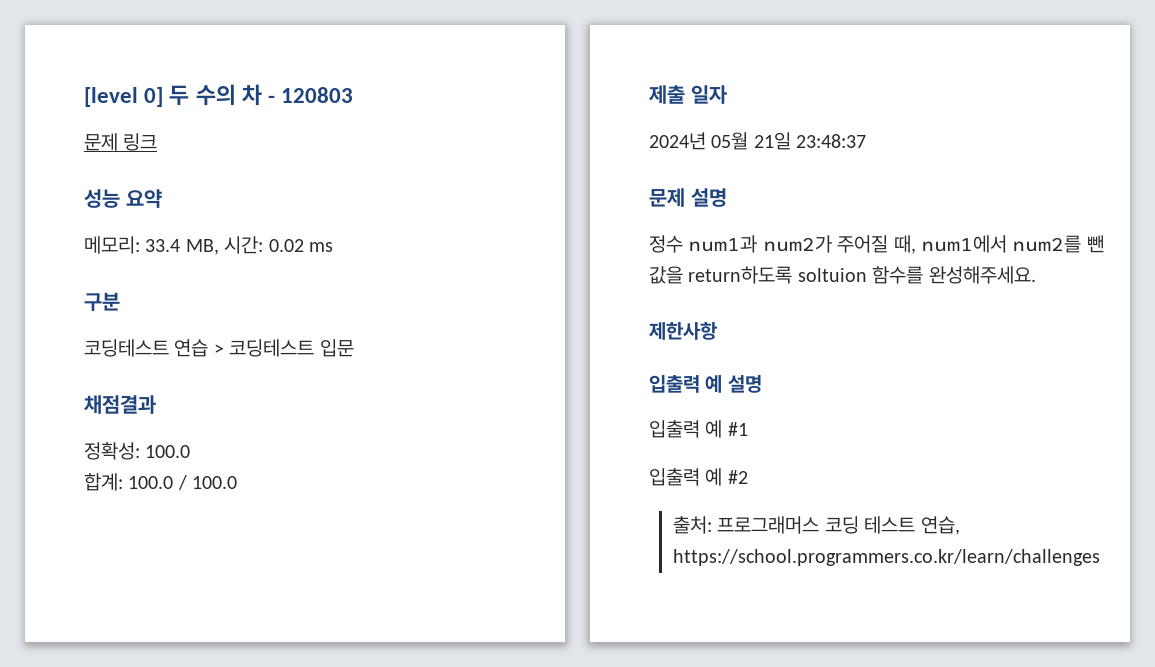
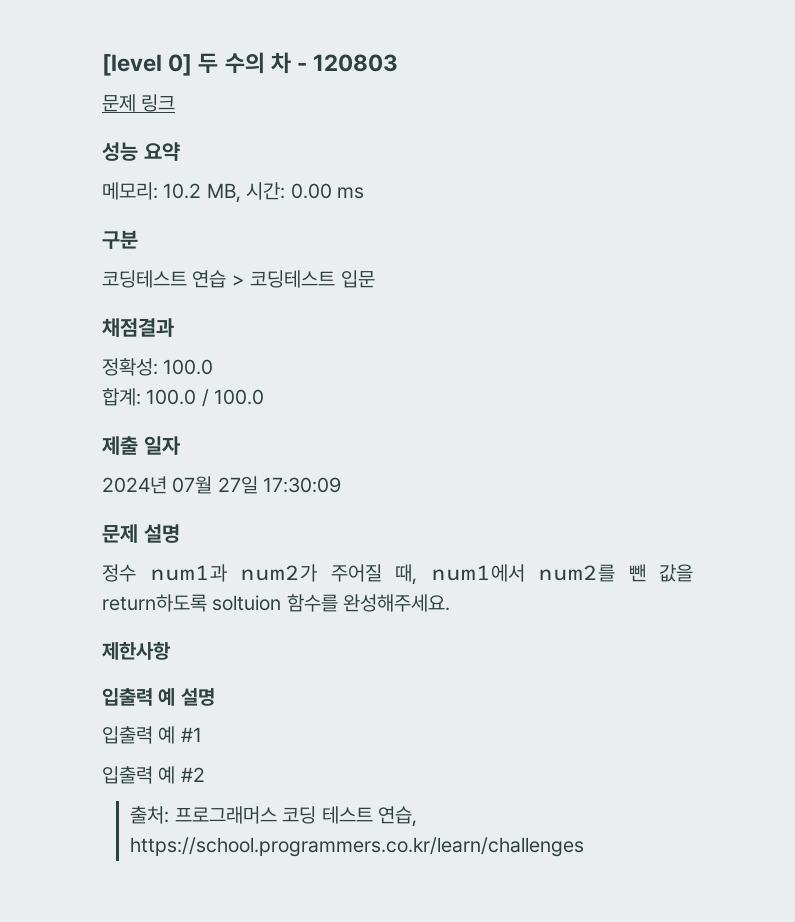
[145,239,181,252] 33.4 -> [163,183,202,199] 10.2
[268,239,304,252] 0.02 -> [290,183,332,199] 0.00
[711,132,867,150] 05월 21일 23:48:37 -> [172,476,342,494] 07월 27일 17:30:09

